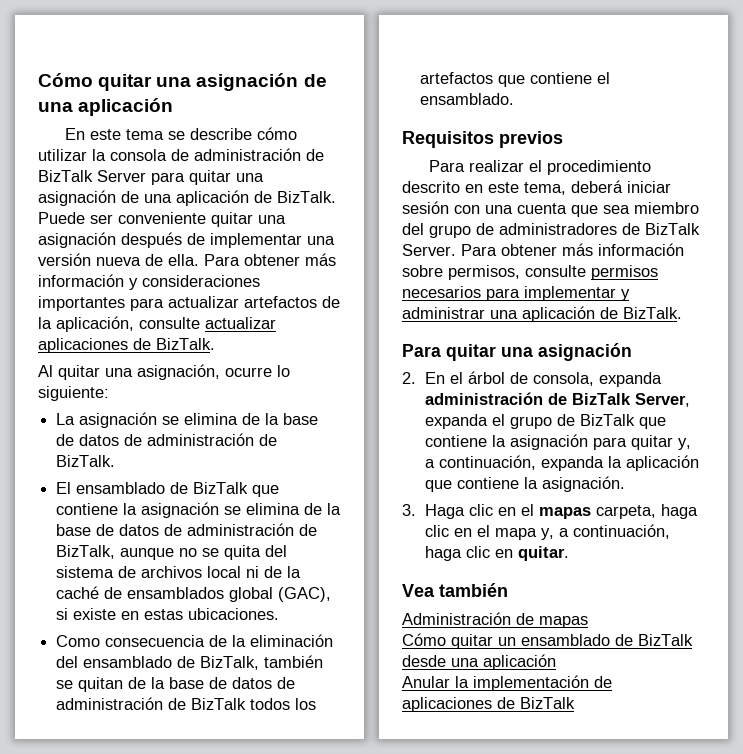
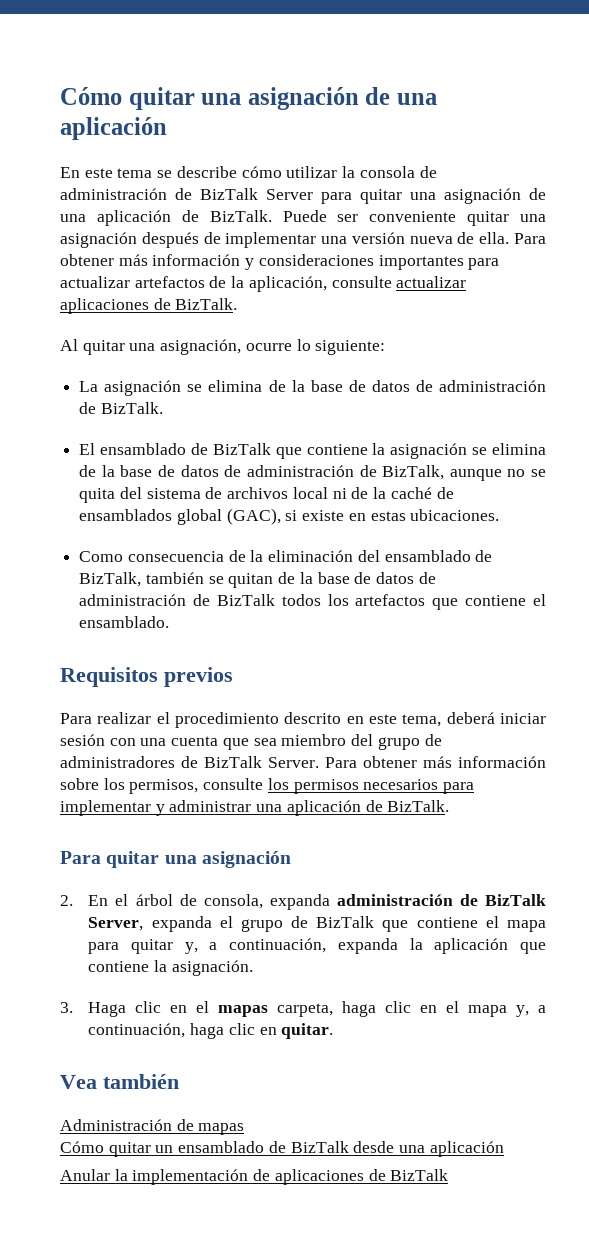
(443, 271) none -> [103,778,125,790] los
(586, 271) none -> [267,778,289,790] los
[492,434,589,450] la asignación -> [485,916,547,932] el mapa

